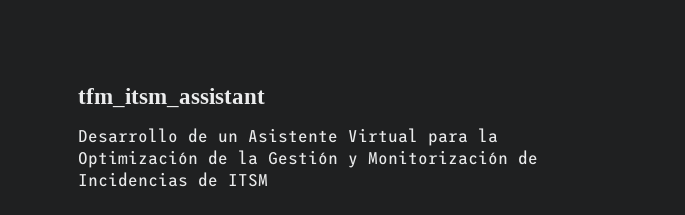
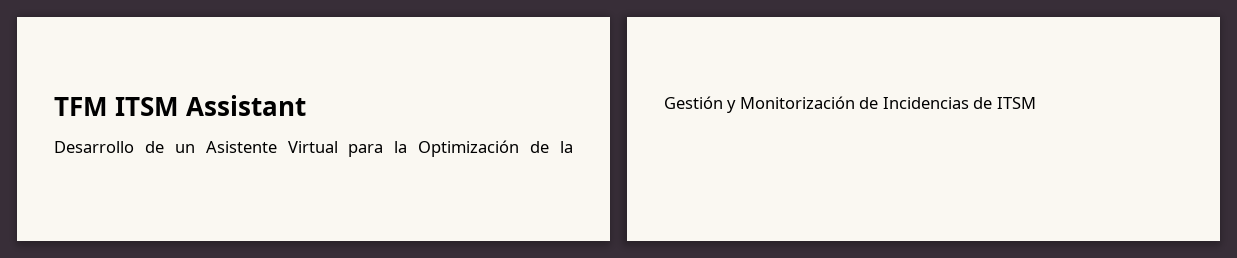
[78,88,265,108] tfm_itsm_assistant -> [54,95,307,116] TFM ITSM Assistant

